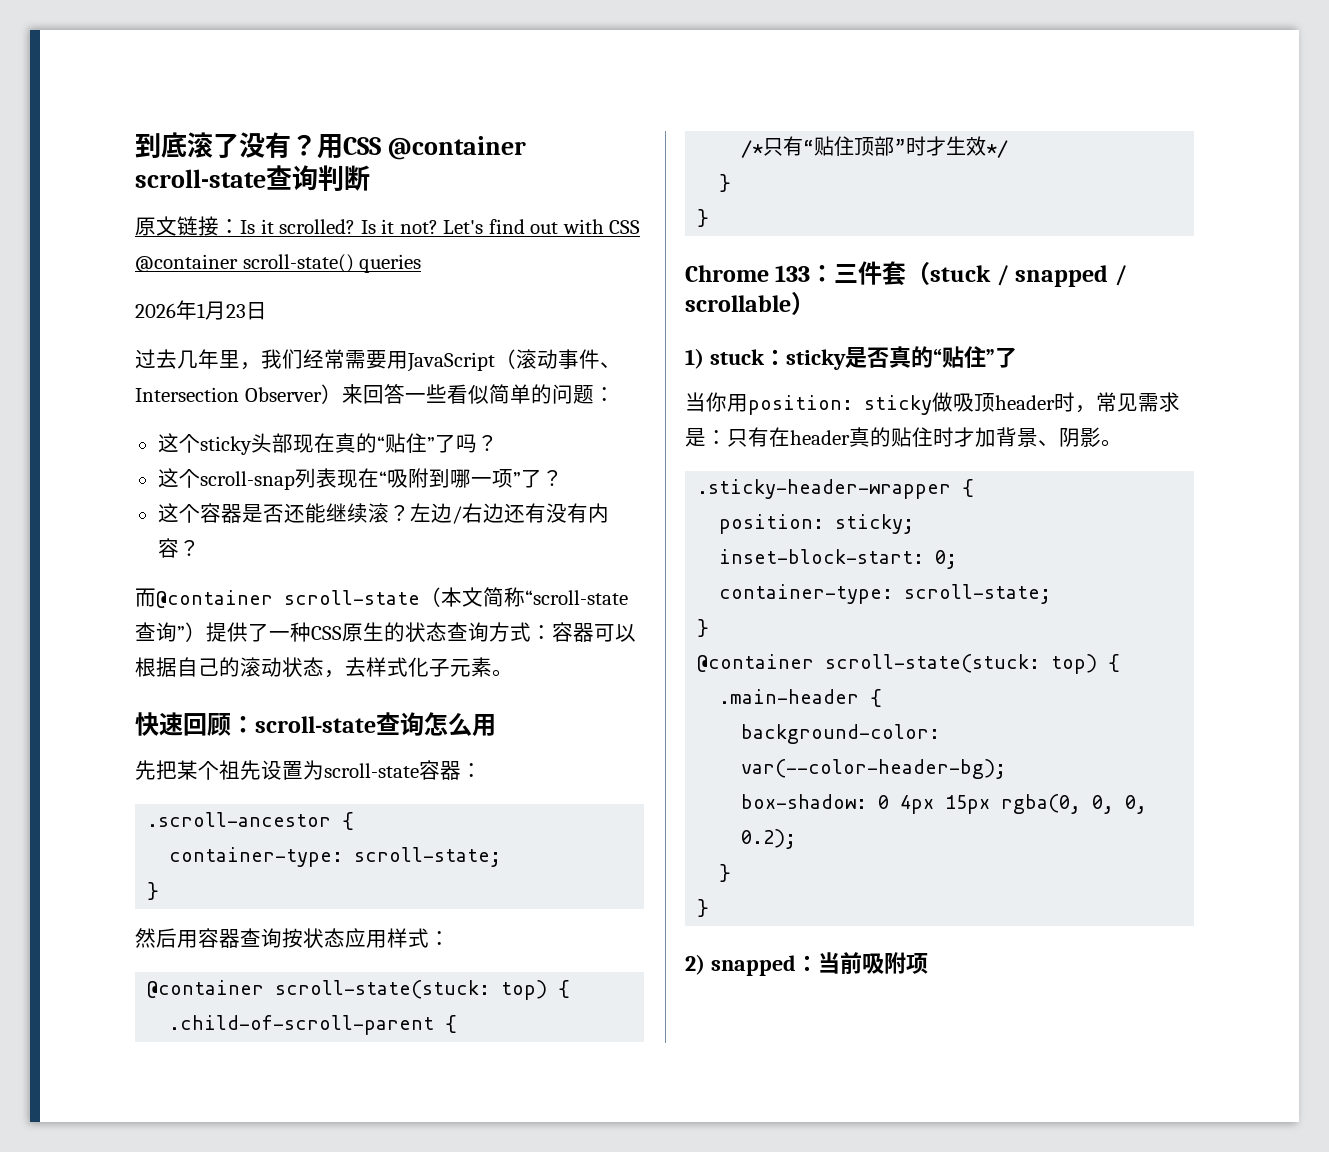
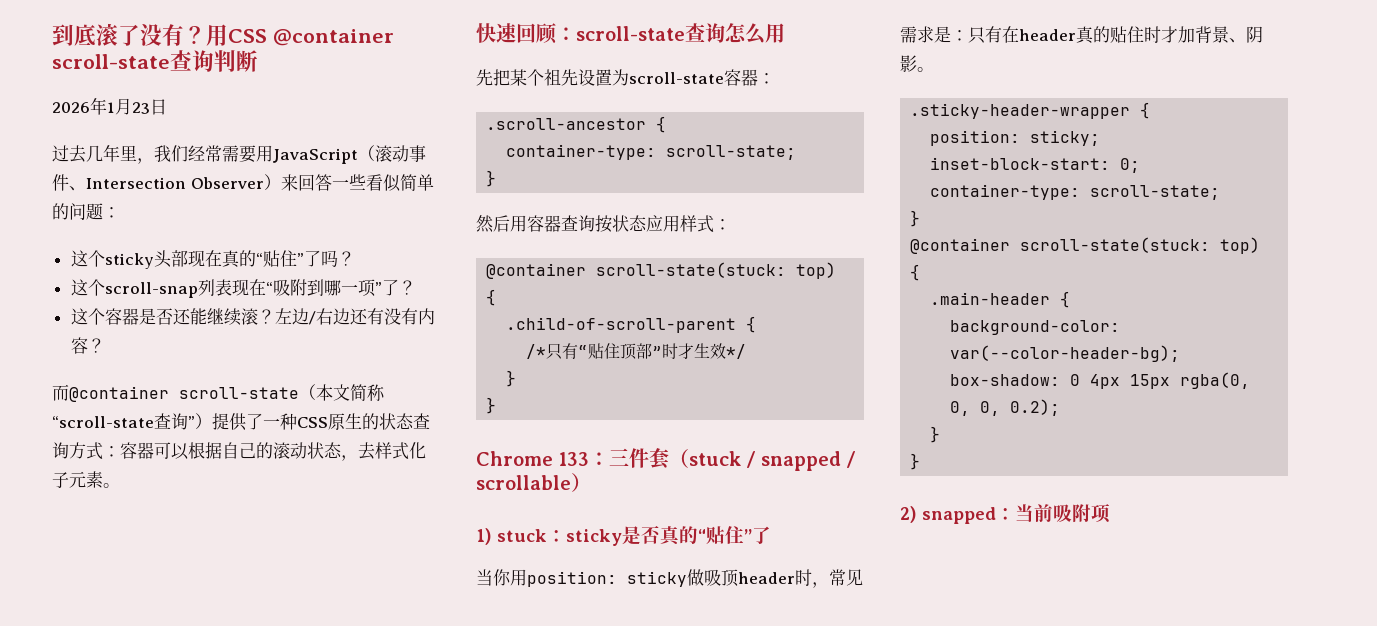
[135,216,641,236] [135,254,422,273] // 原文链接：Is it scrolled? Is it not? Let's find out with CSS @container scroll-state() queries -> (258, 61) none

